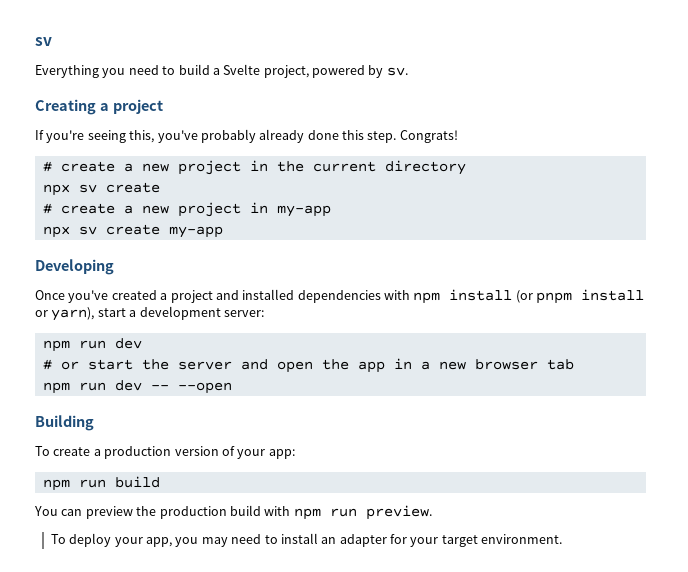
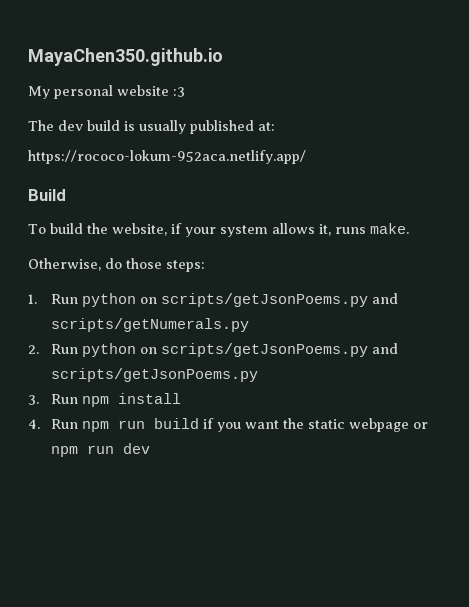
[35,37,52,46] [35,64,408,78] [35,99,163,115] [35,129,458,143] [42,160,466,175] [42,182,160,196] [42,202,331,217] [42,224,223,238] [35,259,114,275] [35,289,645,304] [35,306,264,321] [42,338,142,352] [42,358,574,373] [42,380,232,394] [35,415,94,431] [35,446,295,459] [42,476,160,491] [34,505,432,520] [50,533,563,547] sv // Everything you need to build a Svelte project, powered by sv. // Creating a project // If you're seeing this, you've probably already done this step. Congrats! // # create a new project in the current directory // npx sv create // # create a new project in my-app // npx sv create my-app // Developing // Once you've created a project and installed dependencies with npm install (or pnpm install or yarn), start a development server: // npm run dev // # or start the server and open the app in a new browser tab // npm run dev -- --open // Building // To create a production version of your app: // npm run build // You can preview the production build with npm run preview. // To deploy your app, you may need to install an adapter for your target environment. -> [28,48,223,66] [28,85,185,99] [28,120,275,134] [28,150,306,164] [28,189,66,201] [28,223,409,237] [28,258,205,272] [28,293,399,307] [51,318,250,332] [28,343,399,357] [51,368,259,382] [28,393,182,407] [28,418,429,432] [51,443,151,457] MayaChen350.github.io // My personal website :3 // The dev build is usually published at: // https://rococo-lokum-952aca.netlify.app/ // Build // To build the website, if your system allows it, runs make. // Otherwise, do those steps: // 1. Run python on scripts/getJsonPoems.py and scripts/getNumerals.py // 2. Run python on scripts/getJsonPoems.py and scripts/getJsonPoems.py // 3. Run npm install // 4. Run npm run build if you want the static webpage or npm run dev

